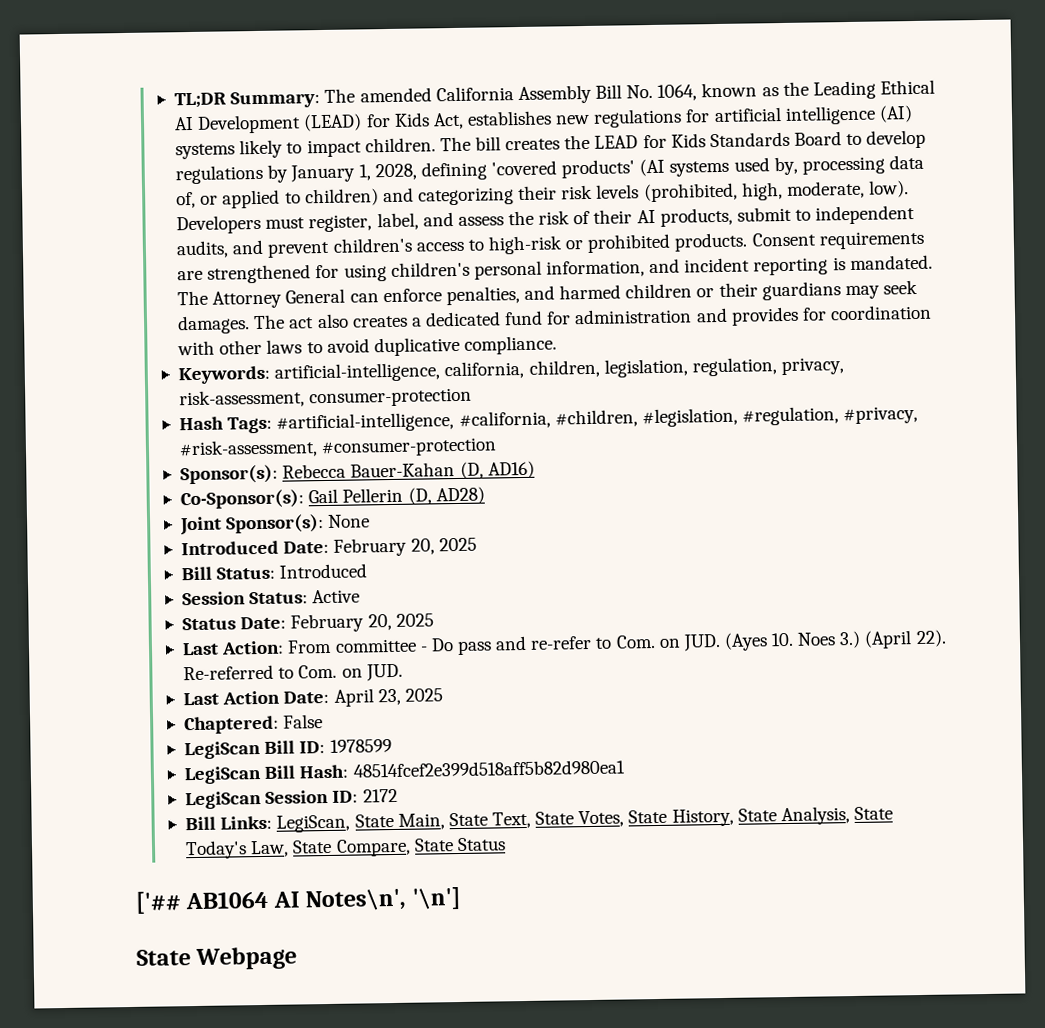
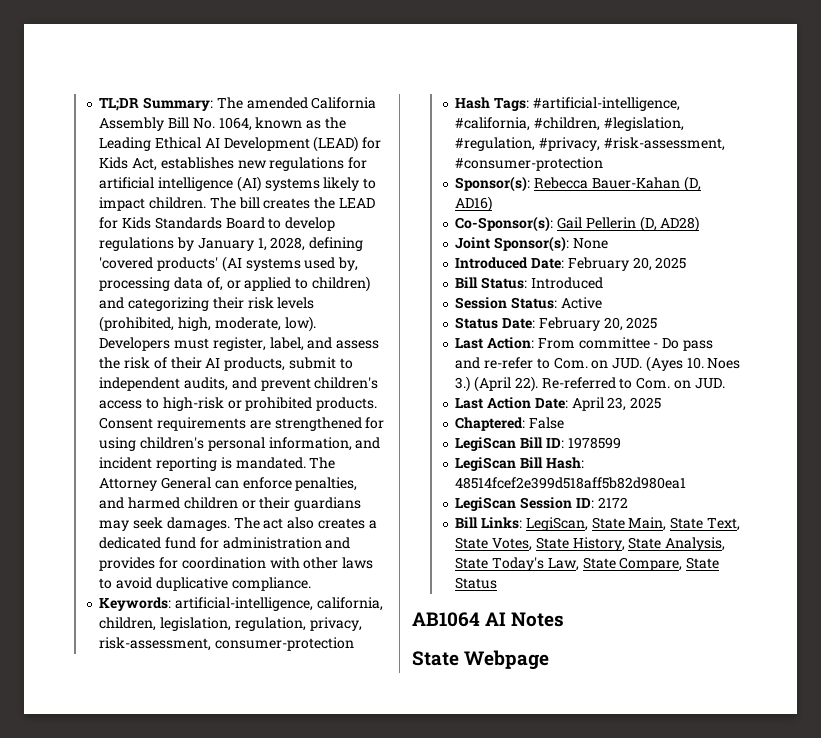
[135,891,182,914] ['## -> (498, 583) none
[305,886,461,912] Notes\n', '\n'] -> [511,612,565,627] Notes

